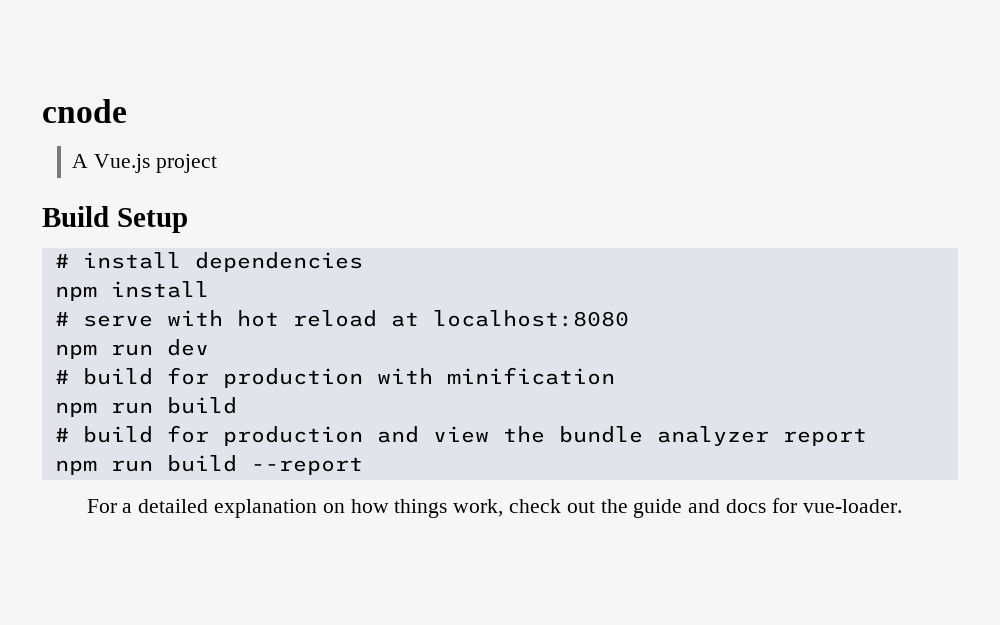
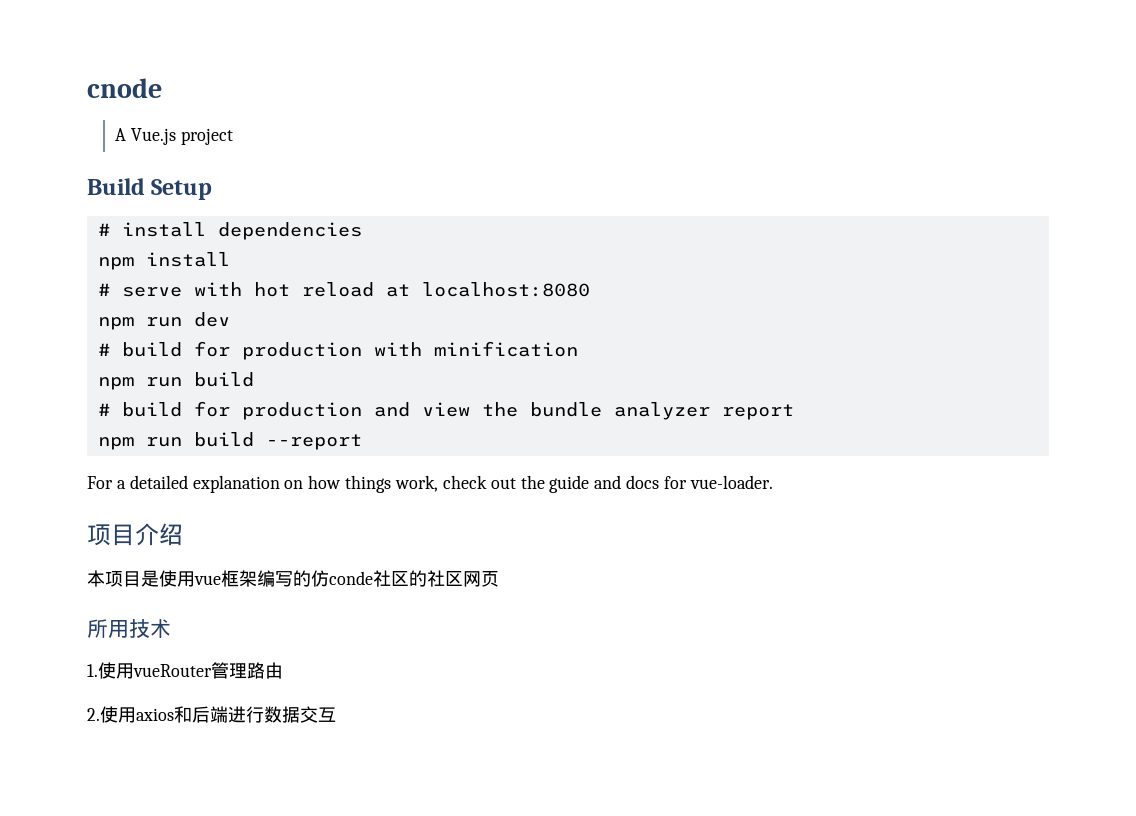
(902, 506) none -> [87,523,183,546] [87,570,499,587] [87,619,171,638] [87,662,283,679] [87,706,336,723] // 项目介绍 // 本项目是使用vue框架编写的仿conde社区的社区网页 // 所用技术 // 1.使用vueRouter管理路由 // 2.使用axios和后端进行数据交互

